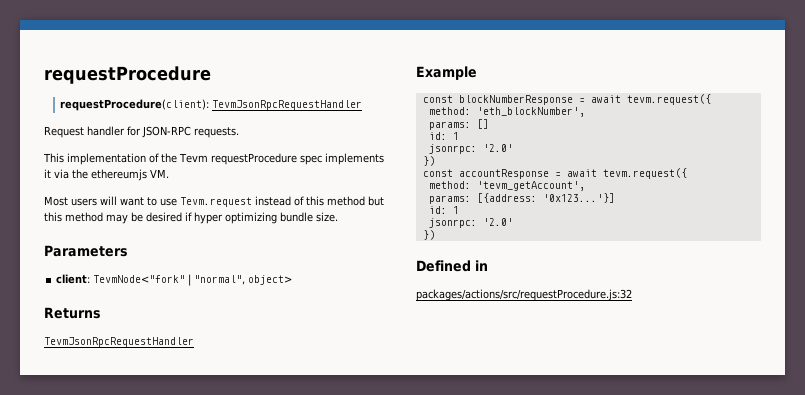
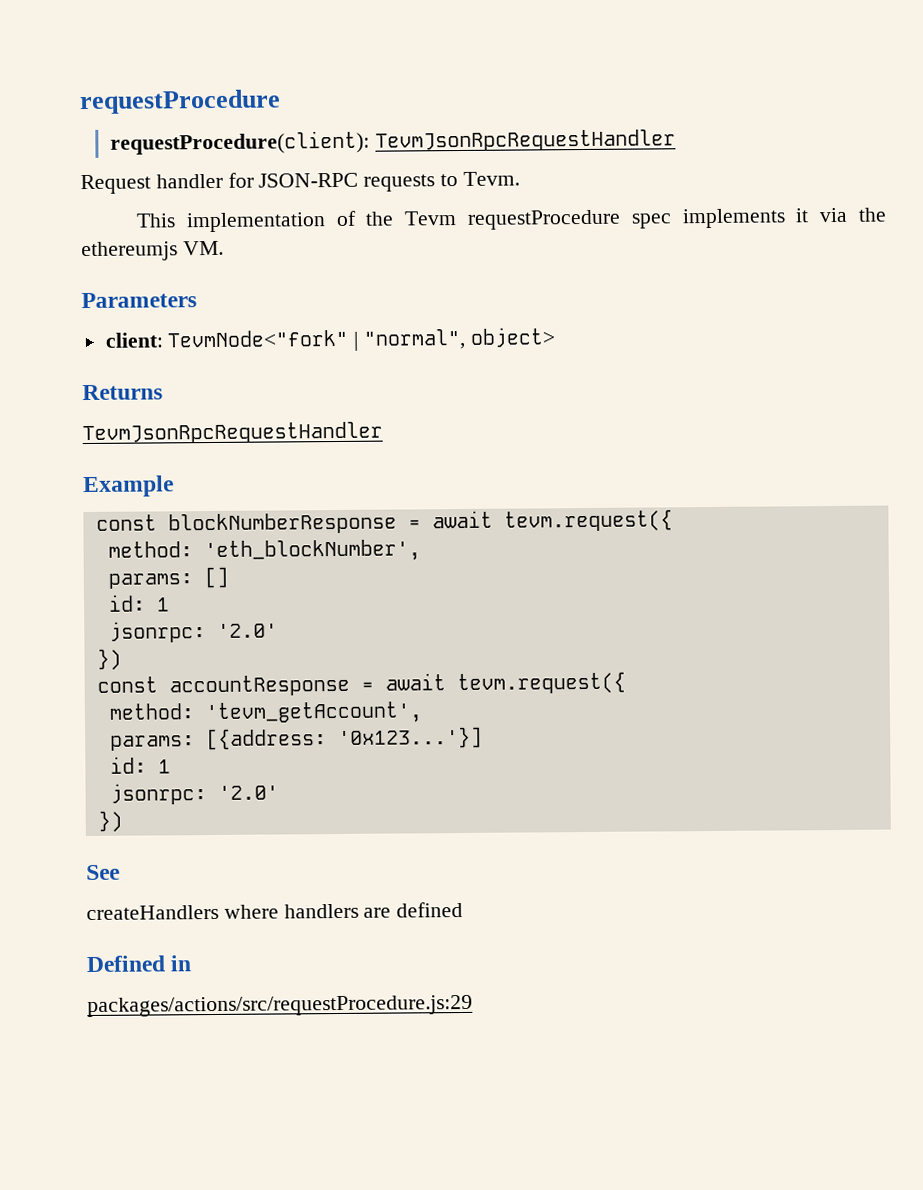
[194,127,239,138] requests. -> [363,171,520,192] requests to Tevm.
[44,196,384,207] [44,212,338,224] // Most users will want to use Tevm.request instead of this method but this method may be desired if hyper optimizing bundle size. -> (224, 248) none
(435, 235) none -> [86,864,120,881] [86,901,464,921] // See // createHandlers where handlers are defined
[416,289,632,301] packages/actions/src/requestProcedure.js:32 -> [87,994,473,1018] packages/actions/src/requestProcedure.js:29

